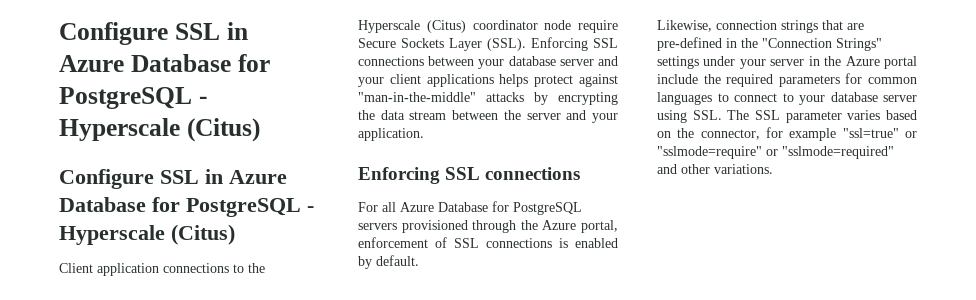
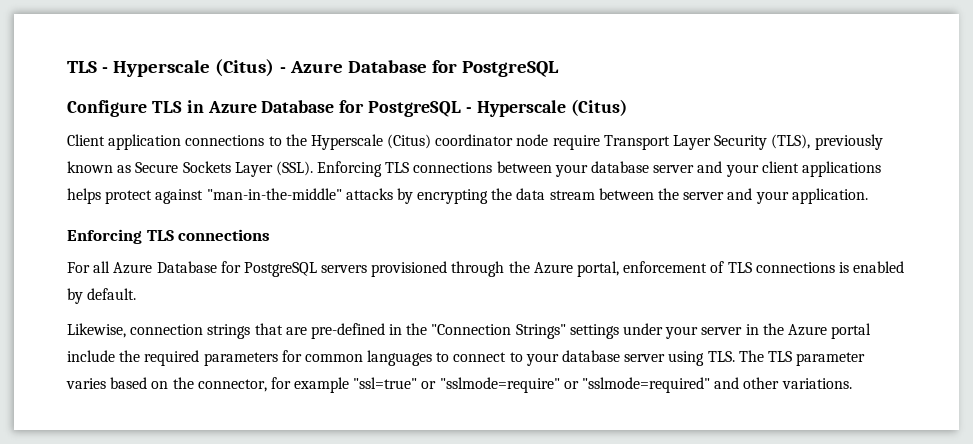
[59,22,248,45] [59,54,270,72] [59,87,207,109] [59,118,260,142] [59,169,199,189] Configure SSL in Azure Database for PostgreSQL - Hyperscale (Citus) // Configure SSL -> [67,59,560,77] [67,100,182,117] TLS - Hyperscale (Citus) - Azure Database for PostgreSQL // Configure TLS
(618, 26) none -> [603,134,883,150] [67,161,132,173] Transport Layer Security (TLS), previously known as
[593,38,618,48] SSL -> [385,162,410,173] TLS
[445,167,481,180] SSL -> [146,230,174,241] TLS
[454,238,479,248] SSL -> [727,262,752,273] TLS
[692,110,780,120] SSL. The SSL -> [707,350,792,362] TLS. The TLS

